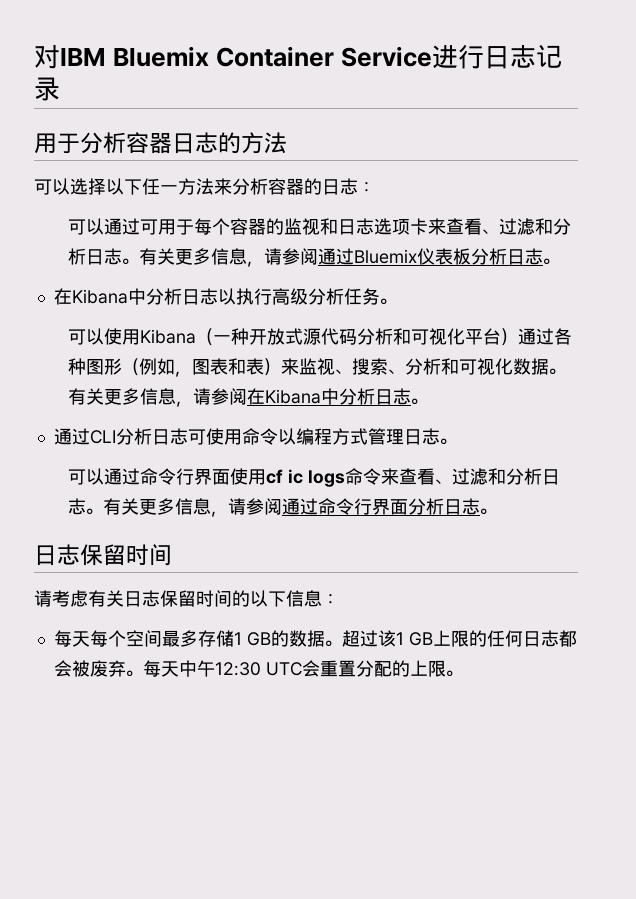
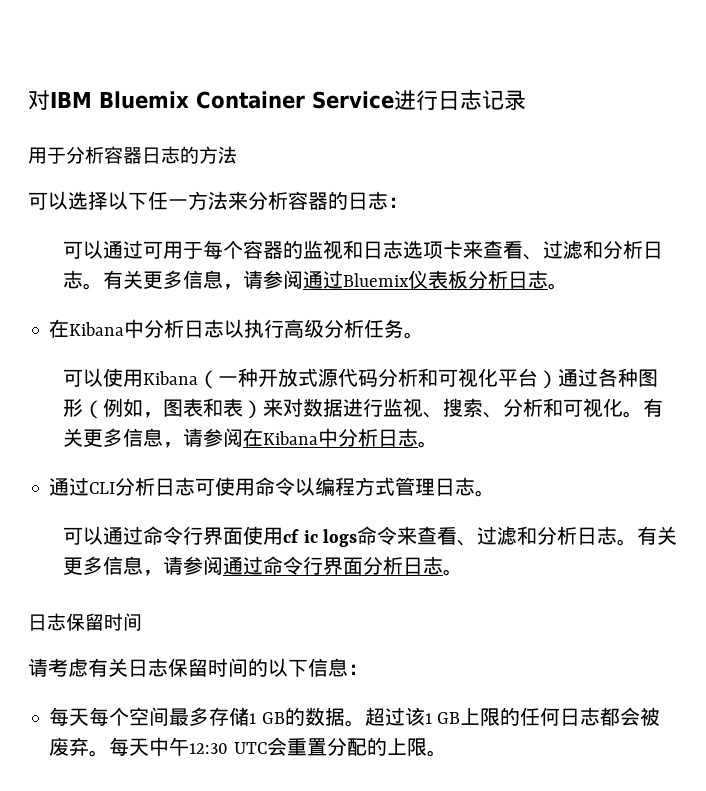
(299, 366) none -> [283,398,384,417] 对数据进行
[512,358,549,375] 数据 -> (624, 407) none

